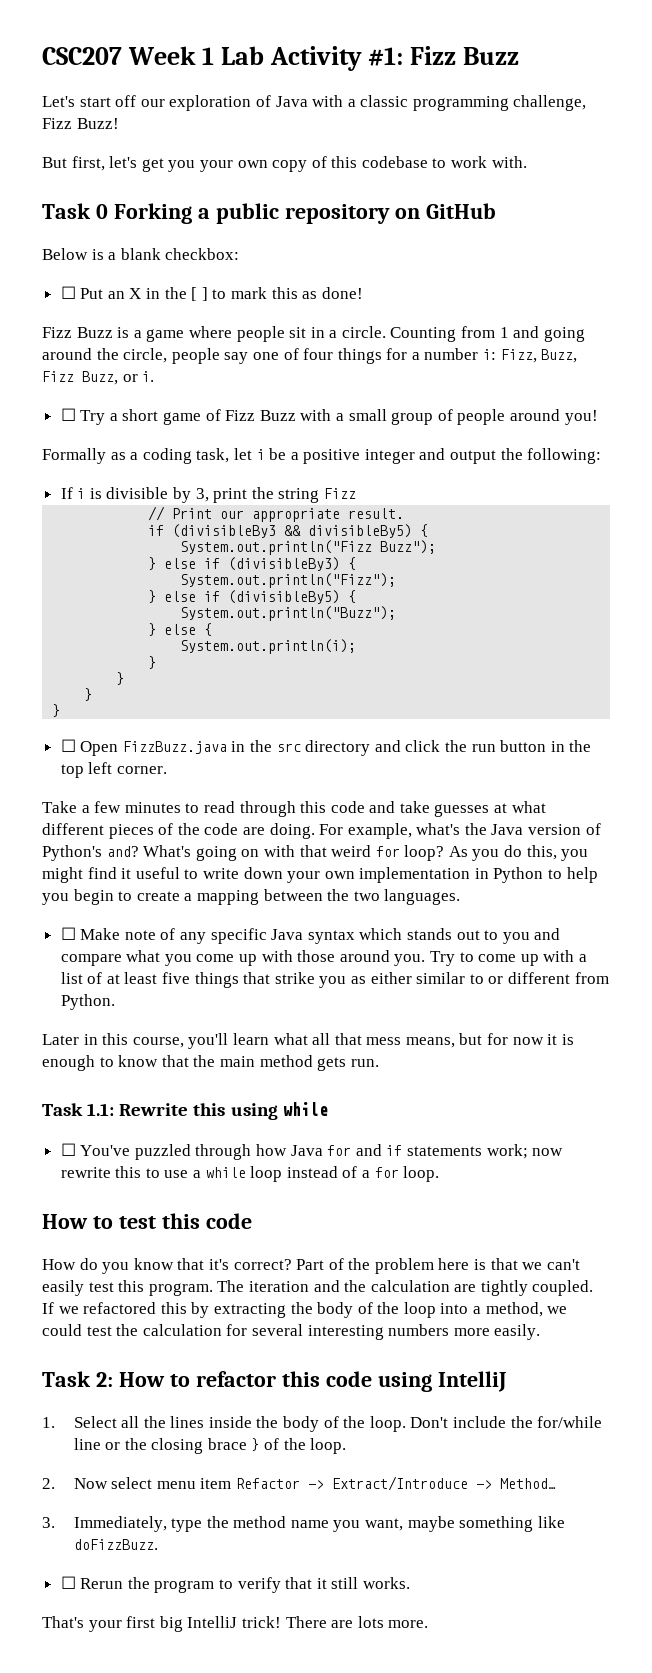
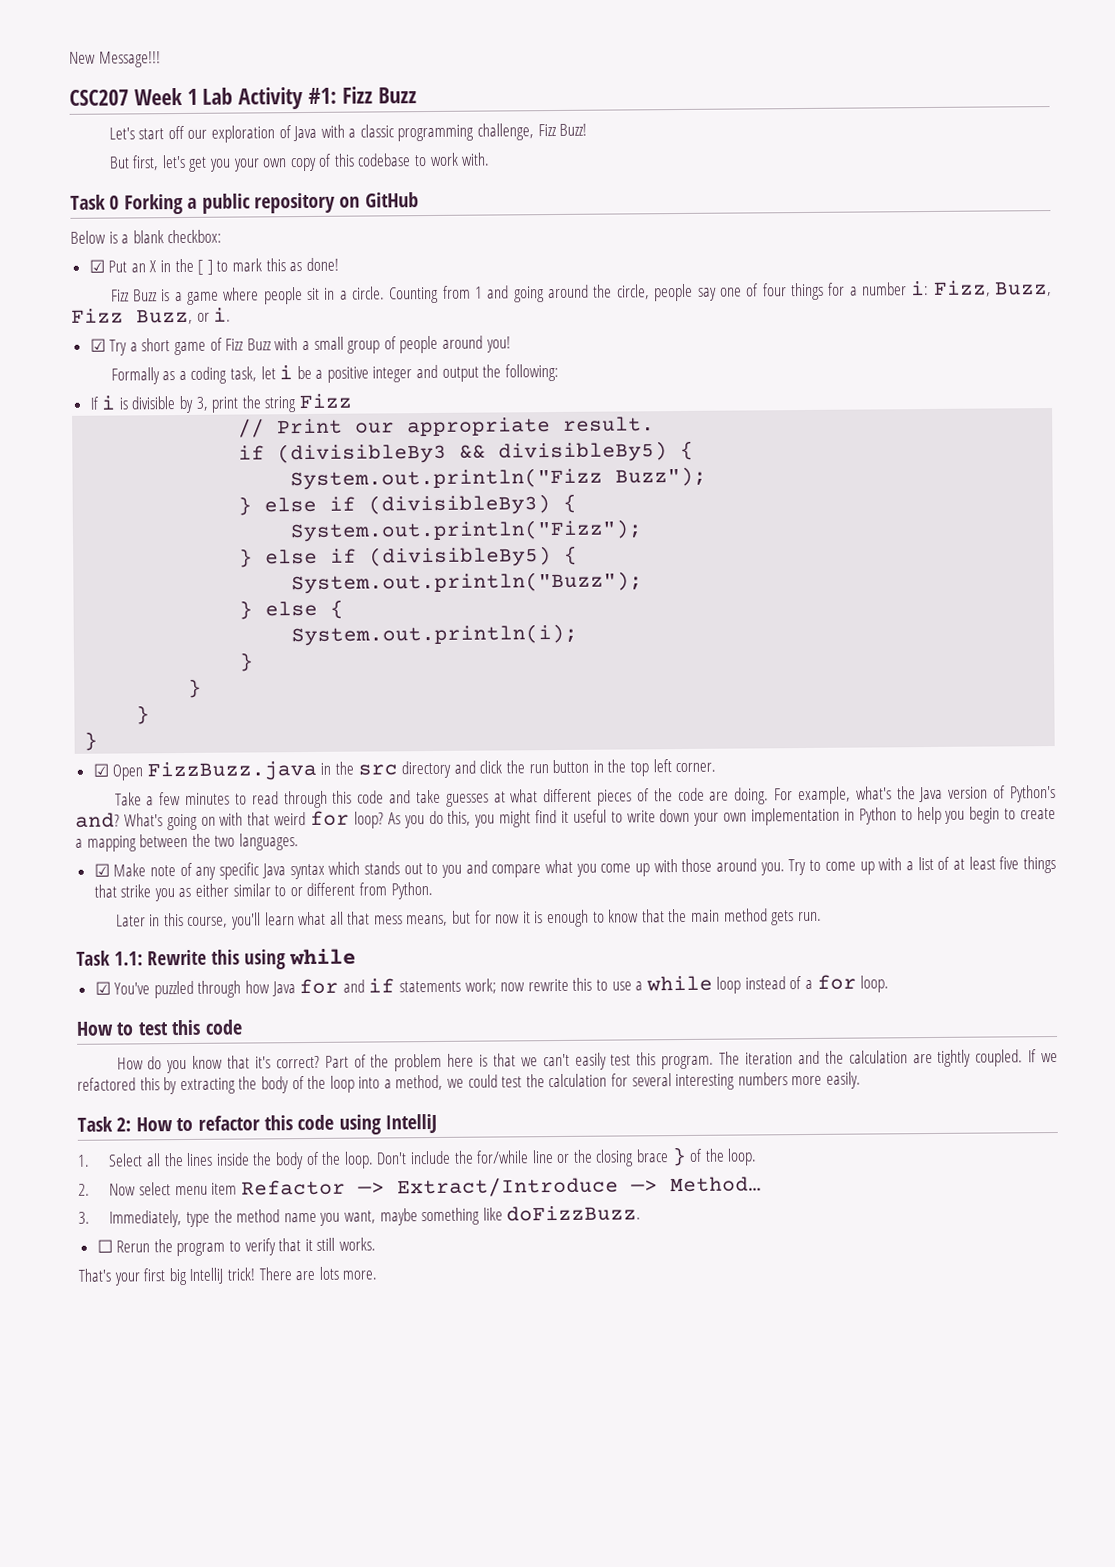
(42, 56) none -> [69,51,161,68] New Message!!! //
[60,286,76,299] ☐ -> [88,259,105,273] ☑
[60,408,76,421] ☐ -> [89,338,106,352] ☑
[60,739,76,752] ☐ -> [92,763,109,777] ☑
[60,927,76,940] ☐ -> [93,863,110,877] ☑
[60,1143,76,1156] ☐ -> [94,981,111,995] ☑

